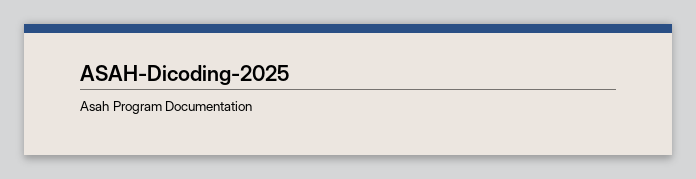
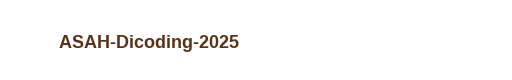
[80,101,253,114] // Asah Program Documentation -> (239, 43) none

